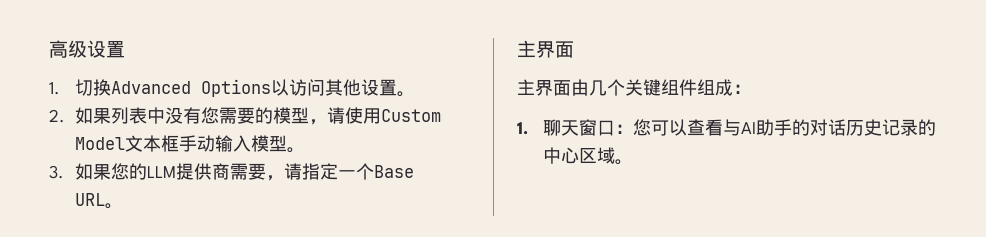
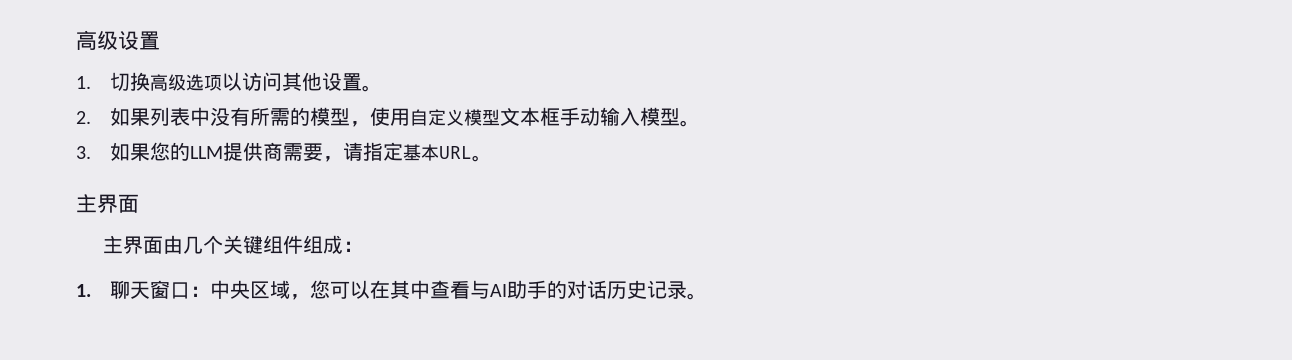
[110,79,271,97] Advanced Options -> [150,74,223,91] 高级选项
[200,107,255,124] 您需要 -> [250,108,291,126] 所需
[326,107,441,124] [74,137,125,150] 请使用Custom Model -> [370,107,501,126] 使用自定义模型
[337,163,414,180] 一个Base -> [403,144,440,161] 基本
[632,119,687,136] 您可以 -> [210,280,431,300] 中央区域，您可以在其中
[917,119,936,136] [542,147,615,164] 的中心区域 -> (688, 290) none

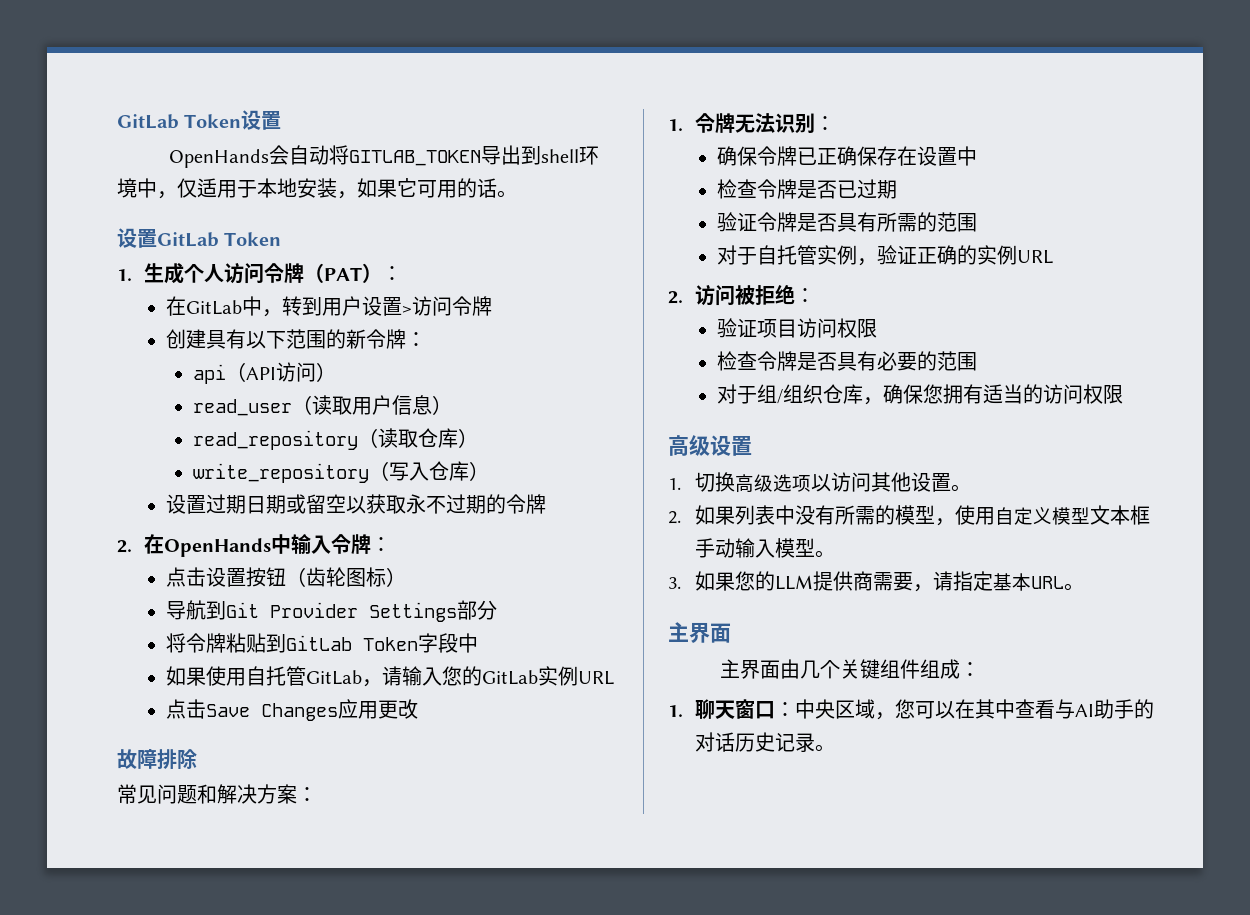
(76, 40) none -> [117,110,282,130] [168,145,599,168] [117,178,517,199] [117,228,282,248] [117,262,403,284] [166,296,493,317] [166,329,427,349] [193,362,337,384] [193,395,453,416] [193,428,479,450] [193,461,490,483] [166,494,547,514] [117,534,392,557] [166,567,407,587] [166,600,498,622] [166,633,479,653] [166,666,615,687] [166,699,419,721] [117,749,197,769] [117,784,317,804] [668,113,836,134] [717,146,978,166] [717,179,898,199] [717,212,978,232] [717,245,1054,266] [668,284,816,306] [717,318,878,338] [717,351,978,371] [717,384,1124,405] GitLab Token设置 // OpenHands会自动将GITLAB_TOKEN导出到shell环境中，仅适用于本地安装，如果它可用的话。 // 设置GitLab Token // 1.生成个人访问令牌（PAT）： // 在GitLab中，转到用户设置>访问令牌 // 创建具有以下范围的新令牌： // api（API访问） // read_user（读取用户信息） // read_repository（读取仓库） // write_repository（写入仓库） // 设置过期日期或留空以获取永不过期的令牌 // 2.在OpenHands中输入令牌： // 点击设置按钮（齿轮图标） // 导航到Git Provider Settings部分 // 将令牌粘贴到GitLab Token字段中 // 如果使用自托管GitLab，请输入您的GitLab实例URL // 点击Save Changes应用更改 // 故障排除 // 常见问题和解决方案： // 1.令牌无法识别： // 确保令牌已正确保存在设置中 // 检查令牌是否已过期 // 验证令牌是否具有所需的范围 // 对于自托管实例，验证正确的实例URL // 2.访问被拒绝： // 验证项目访问权限 // 检查令牌是否具有必要的范围 // 对于组/组织仓库，确保您拥有适当的访问权限 //

